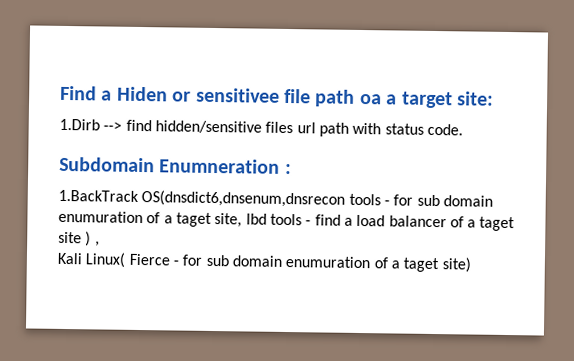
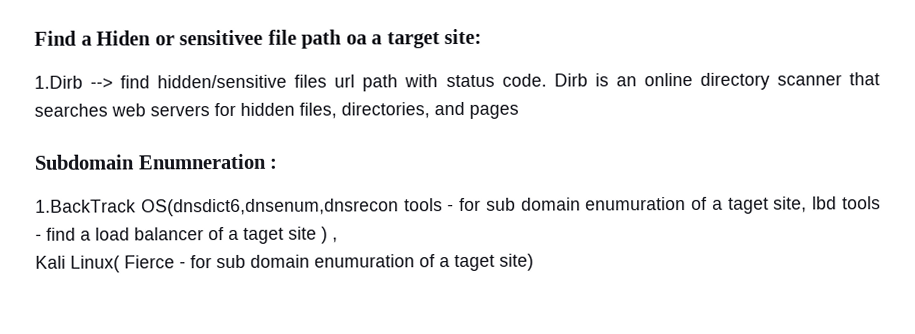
(463, 129) none -> [553,72,880,90] [34,101,519,119] Dirb is an online directory scanner that searches web servers for hidden files, directories, and pages

